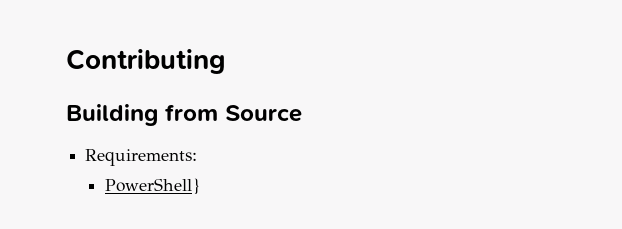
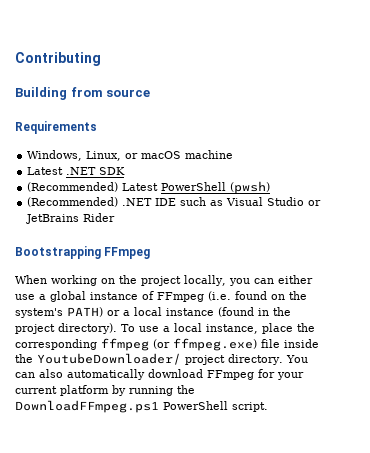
[225,105,302,122] [85,149,198,166] [105,178,202,195] Source // Requirements: // PowerShell} -> [106,89,151,97] [15,121,97,134] [27,150,234,161] [27,167,126,175] [27,181,271,194] [27,197,322,207] [26,213,116,224] [15,246,151,259] [15,275,313,286] [15,291,307,302] [15,307,291,318] [15,323,315,334] [15,338,319,351] [15,353,308,365] [15,369,304,380] [15,385,195,396] [15,400,268,413] source // Requirements // Windows, Linux, or macOS machine // Latest .NET SDK // (Recommended) Latest PowerShell (pwsh) // (Recommended) .NET IDE such as Visual Studio or JetBrains Rider // Bootstrapping FFmpeg // When working on the project locally, you can either use a global instance of FFmpeg (i.e. found on the system's PATH) or a local instance (found in the project directory). To use a local instance, place the corresponding ffmpeg (or ffmpeg.exe) file inside the YoutubeDownloader/ project directory. You can also automatically download FFmpeg for your current platform by running the DownloadFFmpeg.ps1 PowerShell script.

